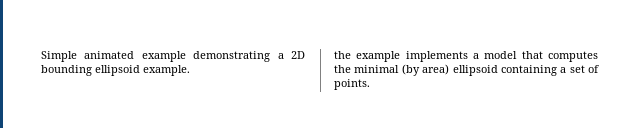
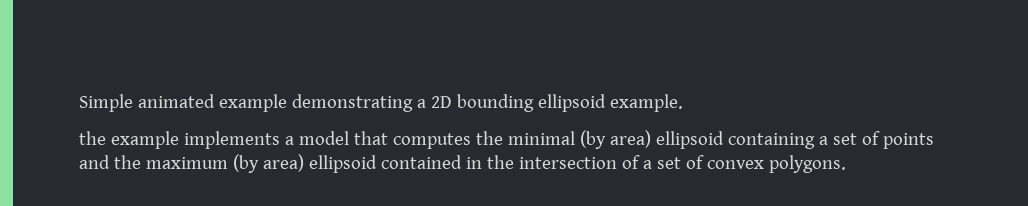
[334,79,370,90] points. -> [882,133,934,149] [79,154,846,173] points and the maximum (by area) ellipsoid contained in the intersection of a set of convex polygons.

